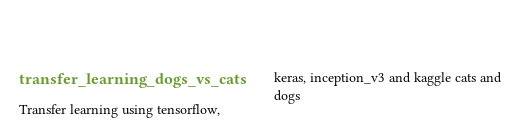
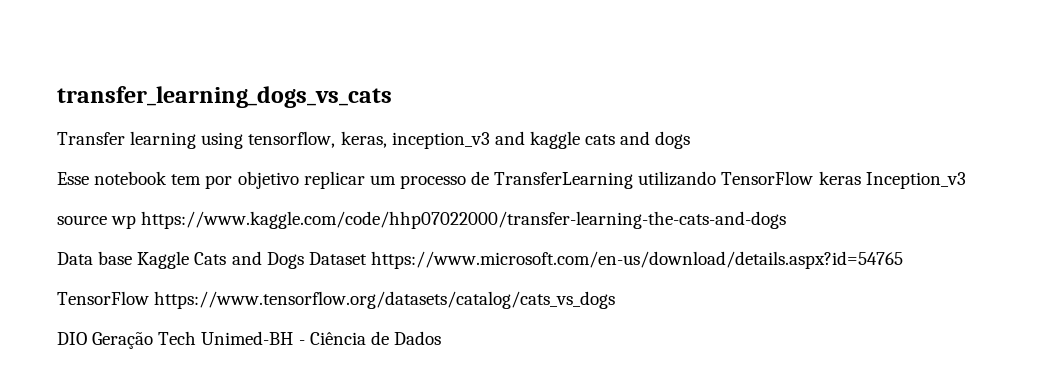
(300, 97) none -> [57,171,966,189] [57,211,787,229] [57,251,903,269] [57,291,616,309] [57,331,441,349] // Esse notebook tem por objetivo replicar um processo de TransferLearning utilizando TensorFlow keras Inception_v3 // source wp https://www.kaggle.com/code/hhp07022000/transfer-learning-the-cats-and-dogs // Data base Kaggle Cats and Dogs Dataset https://www.microsoft.com/en-us/download/details.aspx?id=54765 // TensorFlow https://www.tensorflow.org/datasets/catalog/cats_vs_dogs // DIO Geração Tech Unimed-BH - Ciência de Dados

